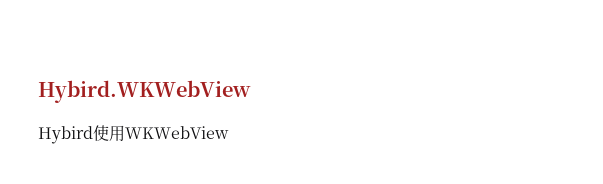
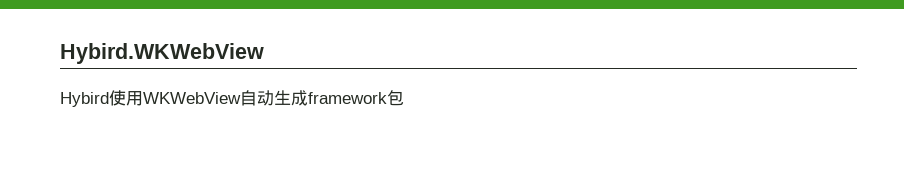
(229, 132) none -> [240,90,404,106] 自动生成framework包

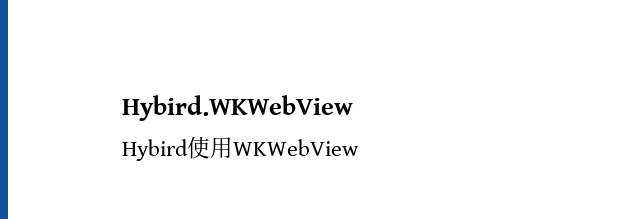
[240,90,404,106] 自动生成framework包 -> (359, 147) none

